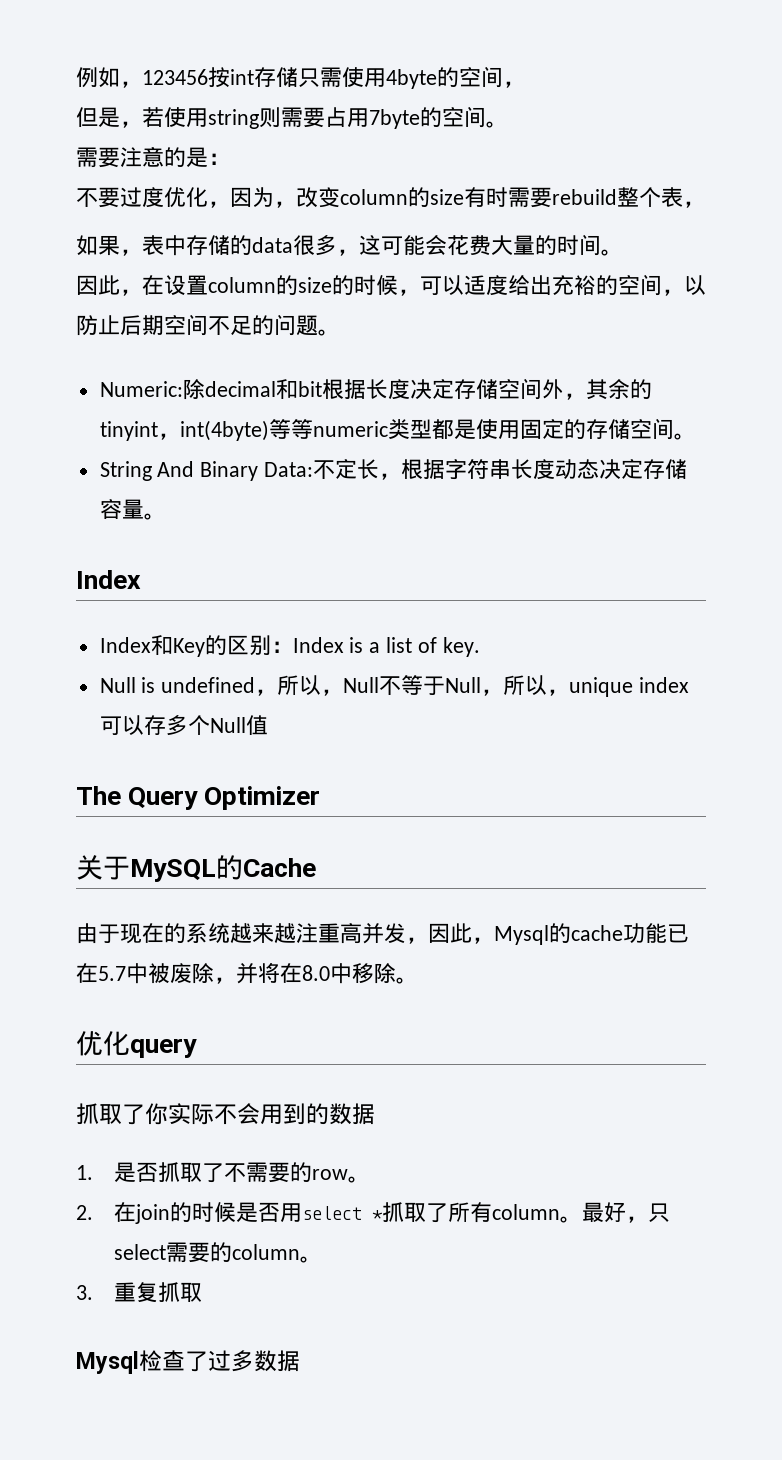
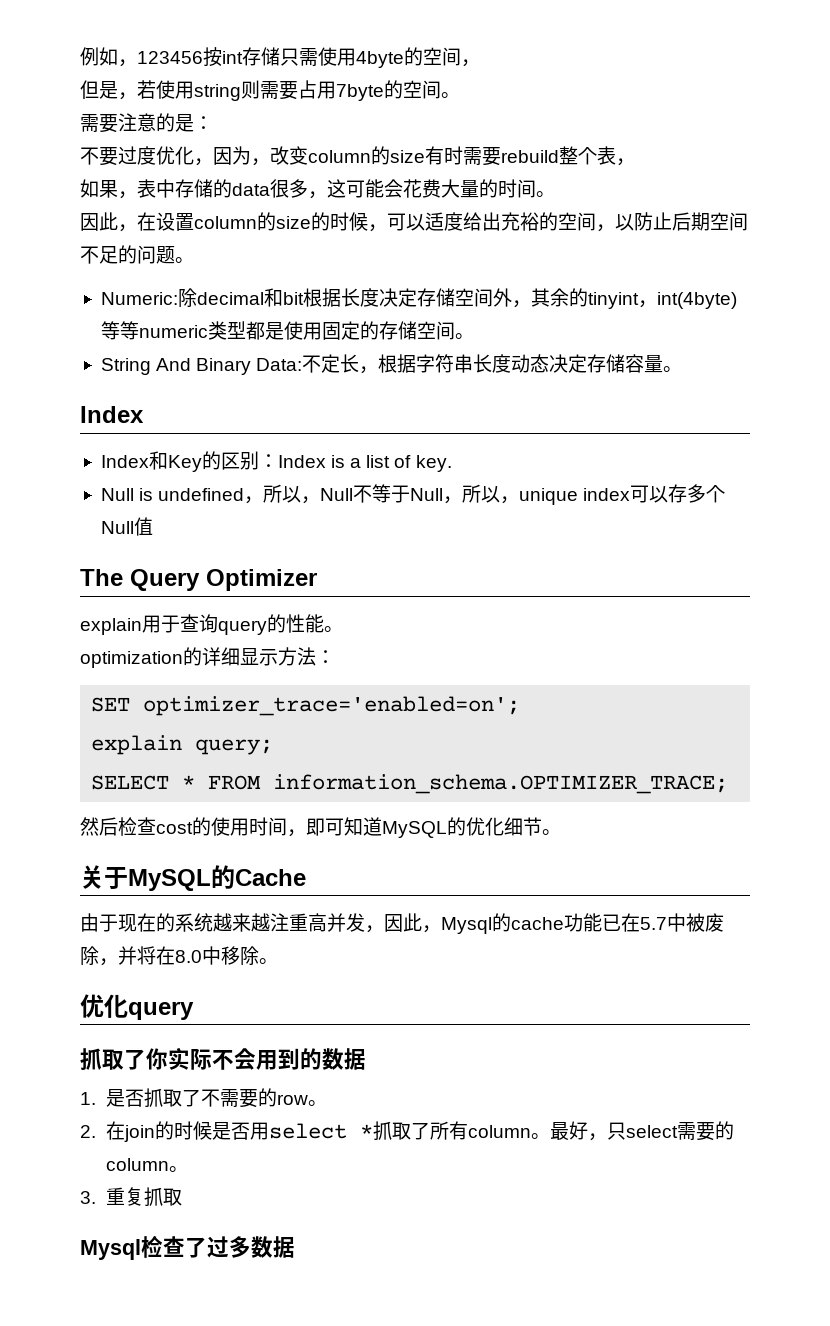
(321, 798) none -> [80,614,343,635] [80,647,335,668] [91,696,521,716] [91,735,274,755] [91,774,729,794] [80,817,561,838] // explain用于查询query的性能。 // optimization的详细显示方法： // SET optimizer_trace='enabled=on'; // explain query; // SELECT * FROM information_schema.OPTIMIZER_TRACE; // 然后检查cost的使用时间，即可知道MySQL的优化细节。

